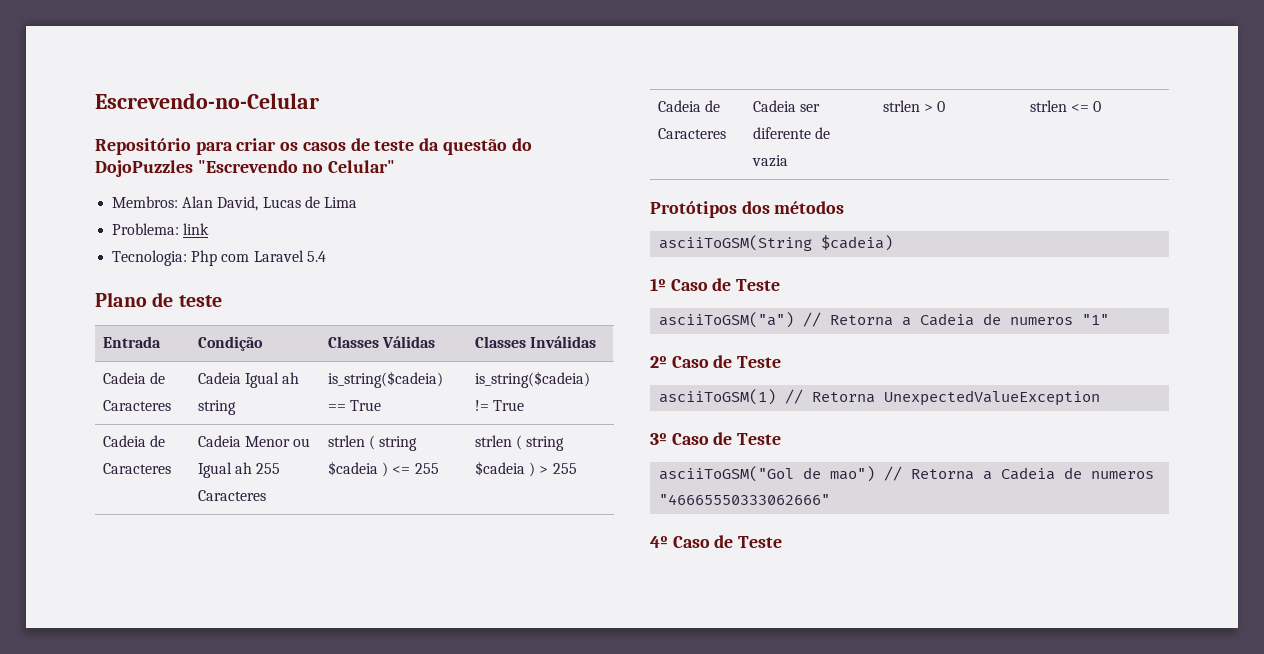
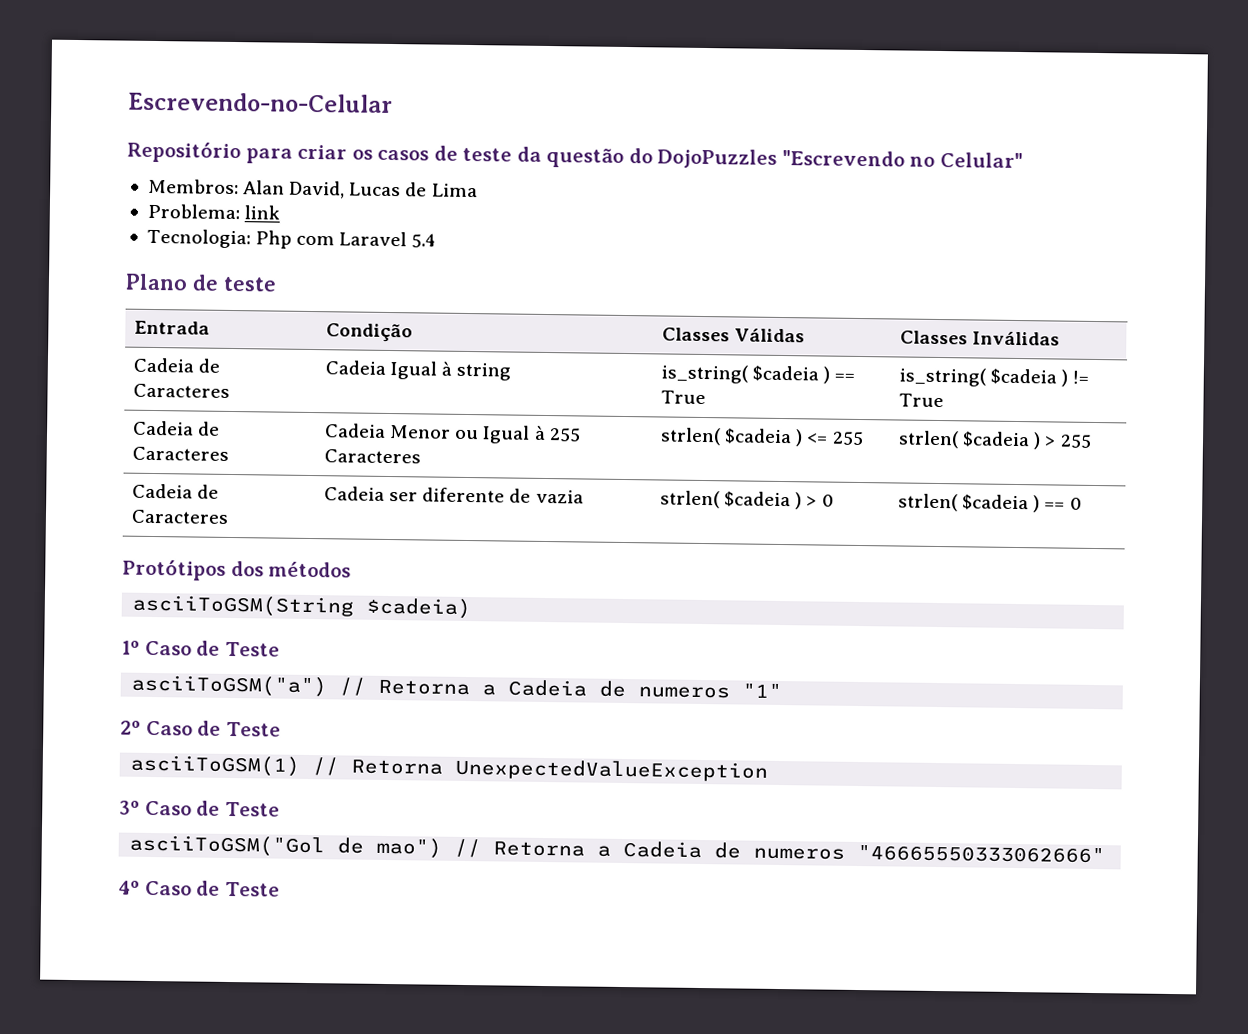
[282,372,300,384] ah -> [441,361,453,376] à
[327,371,443,388] is_string($cadeia) -> [661,364,831,384] is_string( $cadeia )
[474,371,590,388] is_string($cadeia) -> [899,367,1069,387] is_string( $cadeia )
[235,462,253,474] ah -> [533,425,546,440] à
[327,435,418,451] strlen ( string -> [660,427,722,446] strlen(
[474,435,565,451] strlen ( string -> [898,430,960,449] strlen(
[882,100,920,112] strlen -> [660,490,803,510] strlen( $cadeia )
[1029,100,1090,112] strlen <= -> [898,493,1066,513] strlen( $cadeia ) ==

